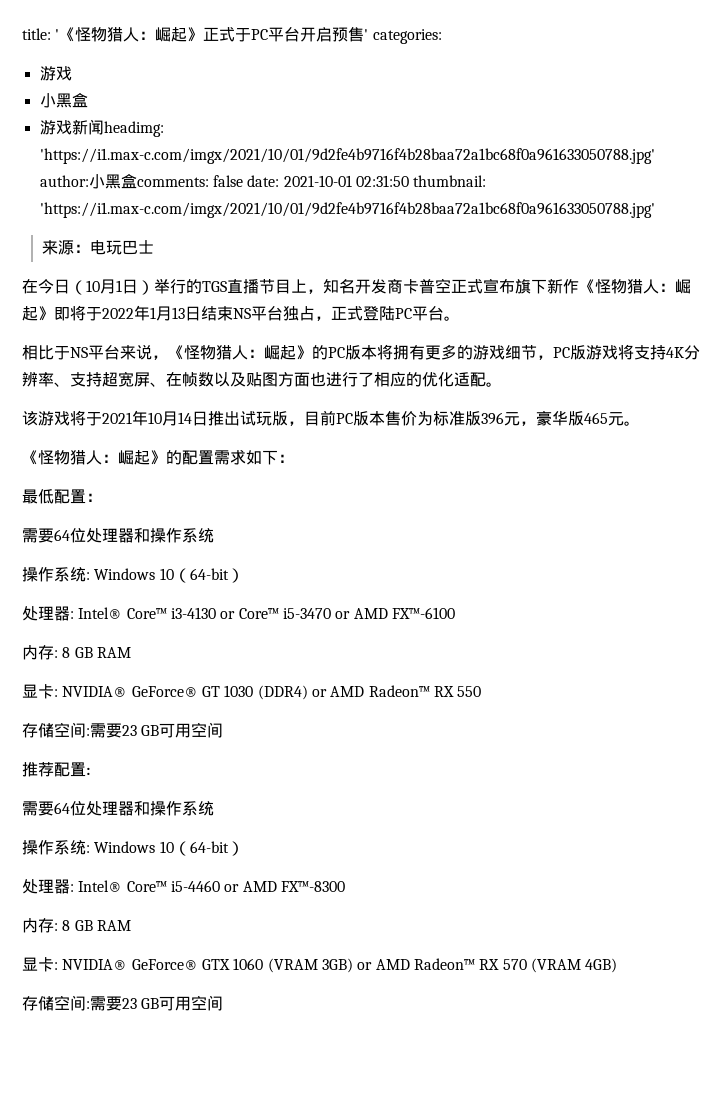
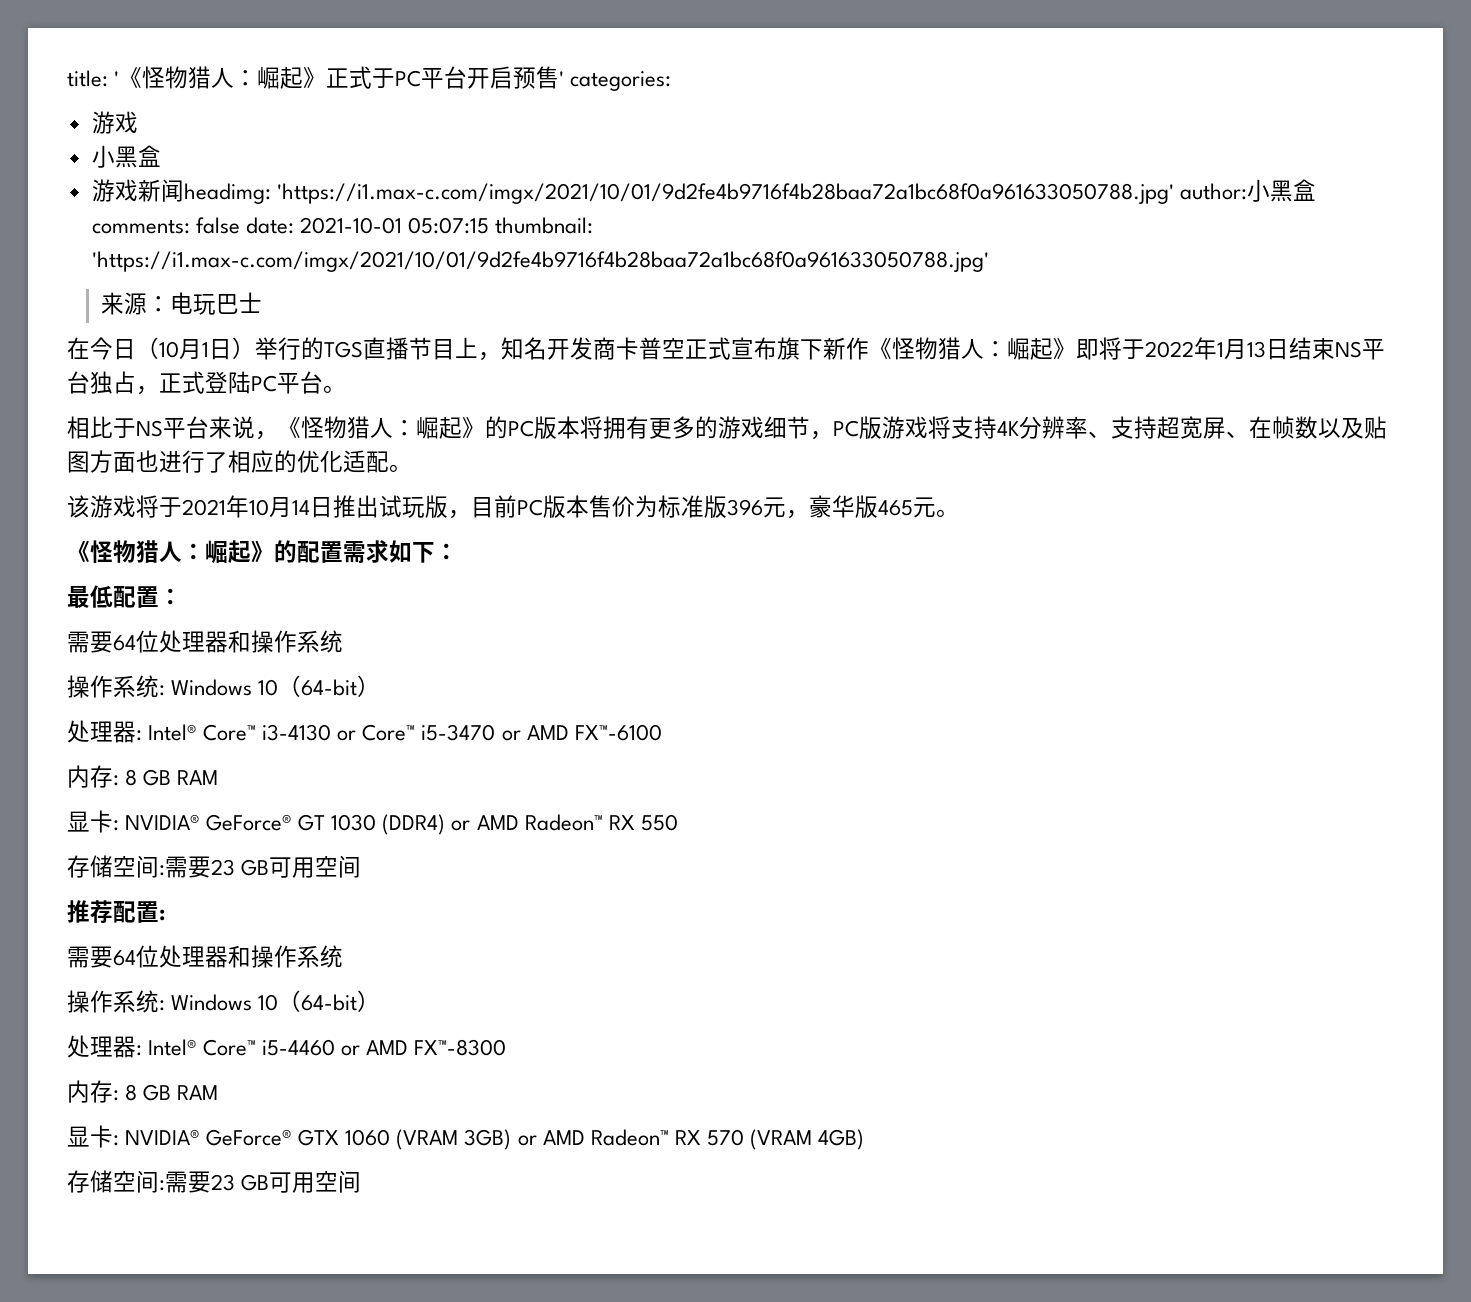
[355,175,409,187] 02:31:50 -> [408,217,490,234] 05:07:15

